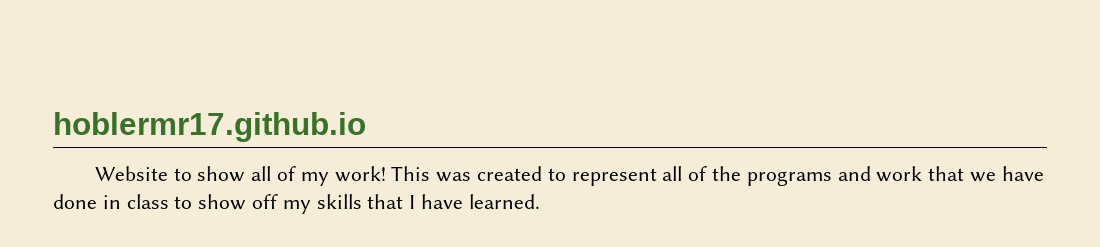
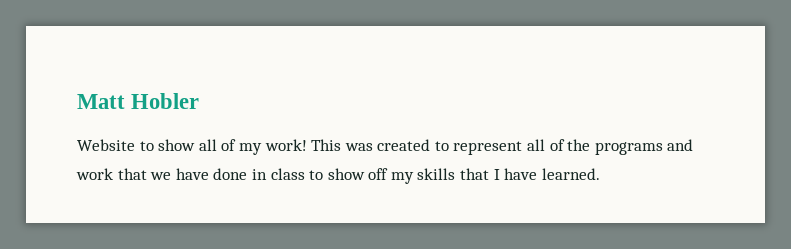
[53,112,366,142] hoblermr17.github.io -> [77,93,200,109] Matt Hobler

